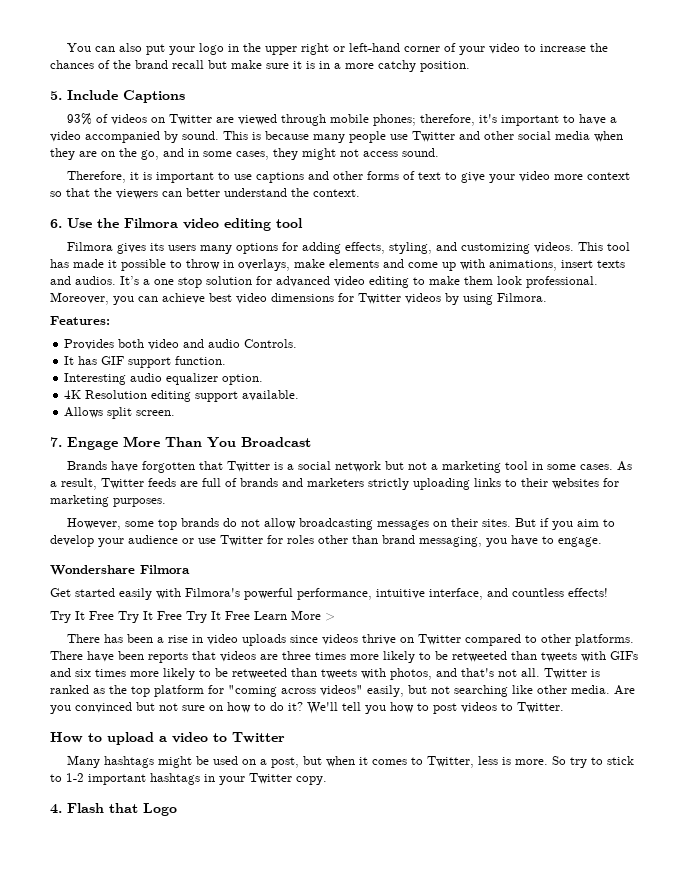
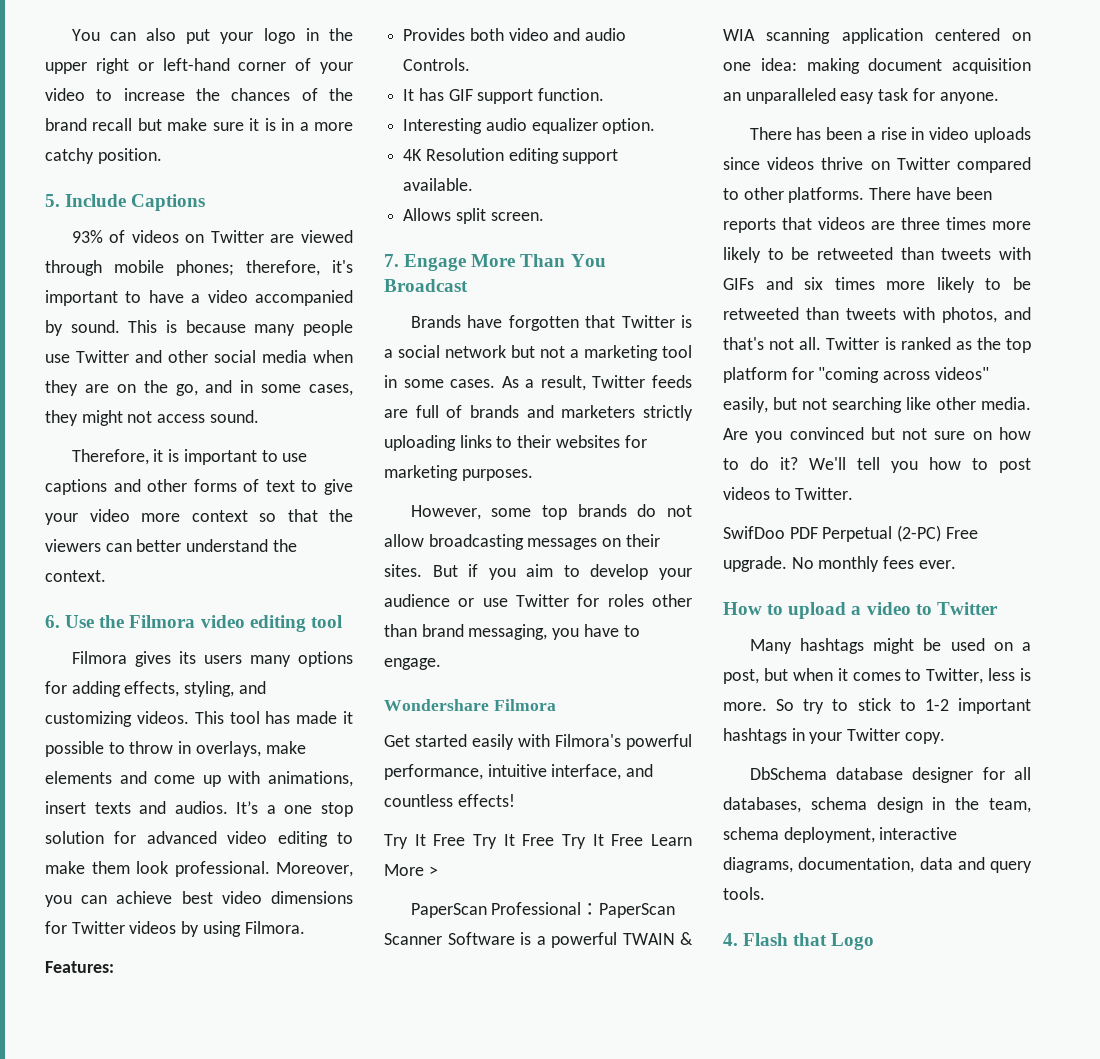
(335, 617) none -> [410,902,676,918] [384,932,693,948] [723,28,1031,44] [723,58,1031,74] [723,88,999,104] // PaperScan Professional：PaperScan Scanner Software is a powerful TWAIN & WIA scanning application centered on one idea: making document acquisition an unparalleled easy task for anyone.
(564, 707) none -> [723,525,978,542] [723,556,956,572] // SwifDoo PDF Perpetual (2-PC) Free upgrade. No monthly fees ever.
(327, 780) none -> [749,767,1031,783] [723,797,1031,813] [723,827,958,843] [723,857,1032,873] [723,887,765,900] // DbSchema database designer for all databases, schema design in the team, schema deployment, interactive diagrams, documentation, data and query tools.

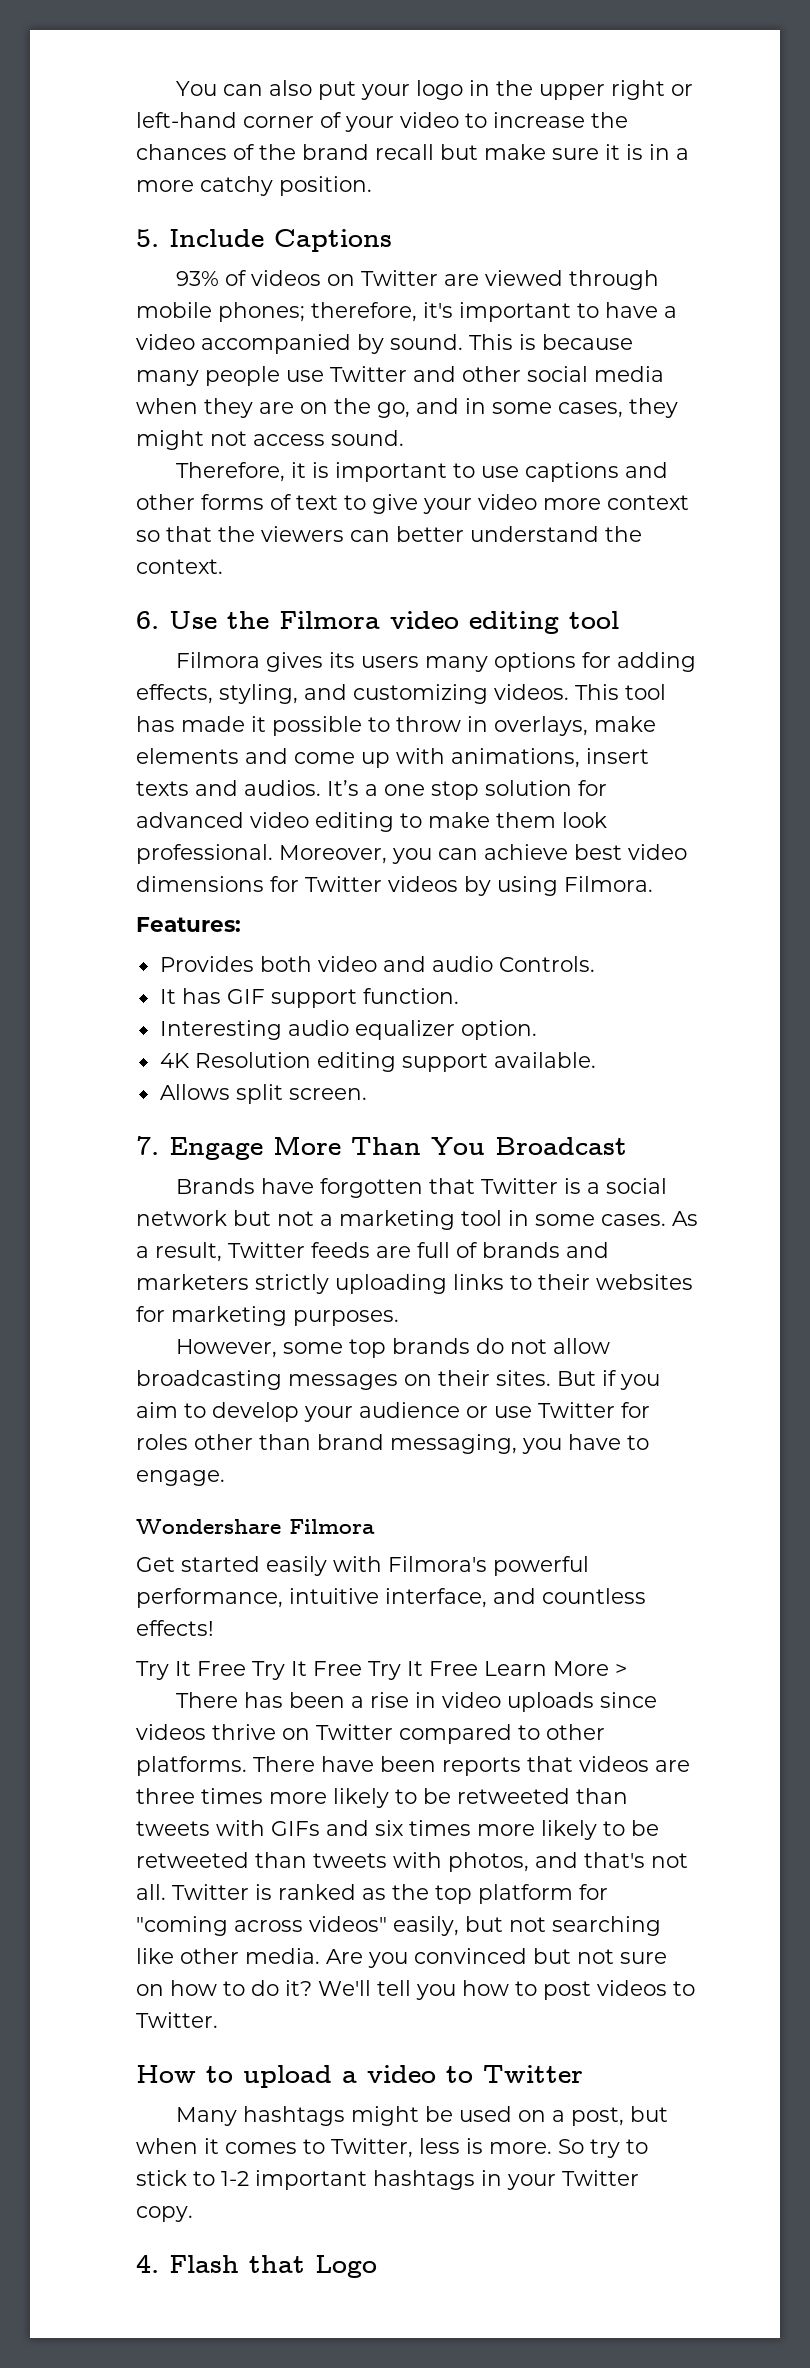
[410,902,676,918] [384,932,693,948] [723,28,1031,44] [723,58,1031,74] [723,88,999,104] // PaperScan Professional：PaperScan Scanner Software is a powerful TWAIN & WIA scanning application centered on one idea: making document acquisition an unparalleled easy task for anyone. -> (627, 1670) none
[723,525,978,542] [723,556,956,572] // SwifDoo PDF Perpetual (2-PC) Free upgrade. No monthly fees ever. -> (218, 2020) none
[749,767,1031,783] [723,797,1031,813] [723,827,958,843] [723,857,1032,873] [723,887,765,900] // DbSchema database designer for all databases, schema design in the team, schema deployment, interactive diagrams, documentation, data and query tools. -> (193, 2214) none

